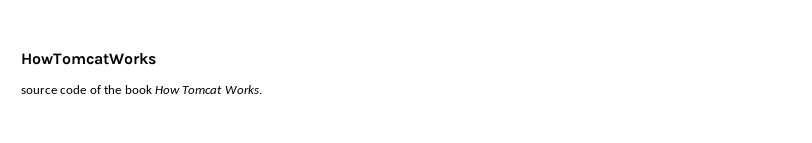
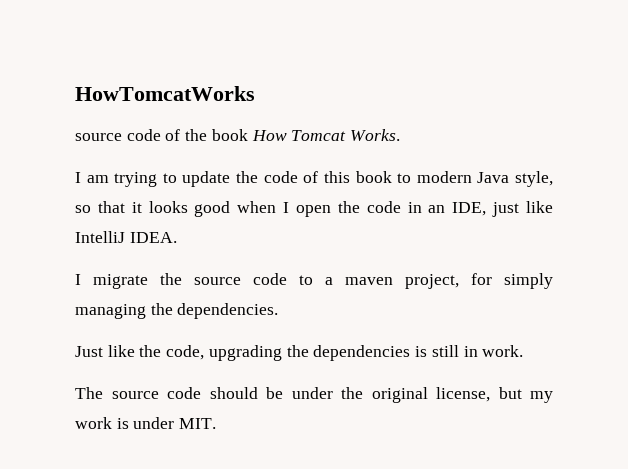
(262, 89) none -> [75,171,554,187] [75,201,553,217] [75,231,177,243] [75,273,553,289] [75,303,279,319] [75,345,524,361] [75,387,553,403] [75,417,217,429] // I am trying to update the code of this book to modern Java style, so that it looks good when I open the code in an IDE, just like IntelliJ IDEA. // I migrate the source code to a maven project, for simply managing the dependencies. // Just like the code, upgrading the dependencies is still in work. // The source code should be under the original license, but my work is under MIT.

